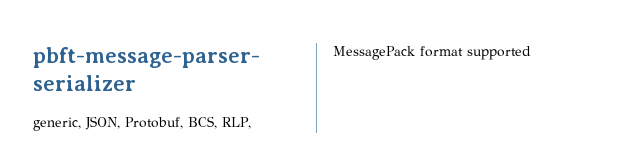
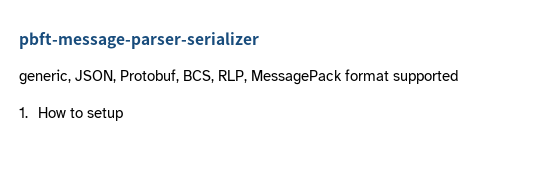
(531, 53) none -> [19,107,123,121] // 1. How to setup

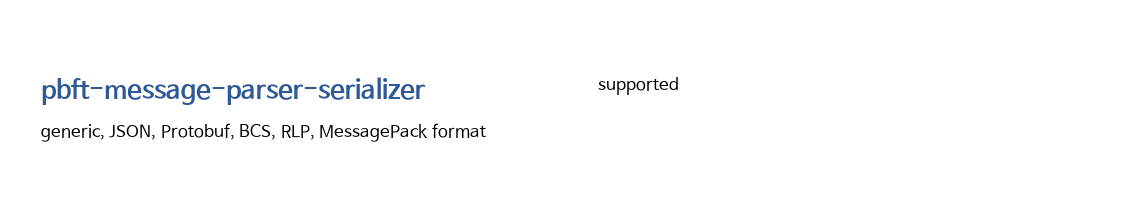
[19,107,123,121] // 1. How to setup -> (679, 86) none

